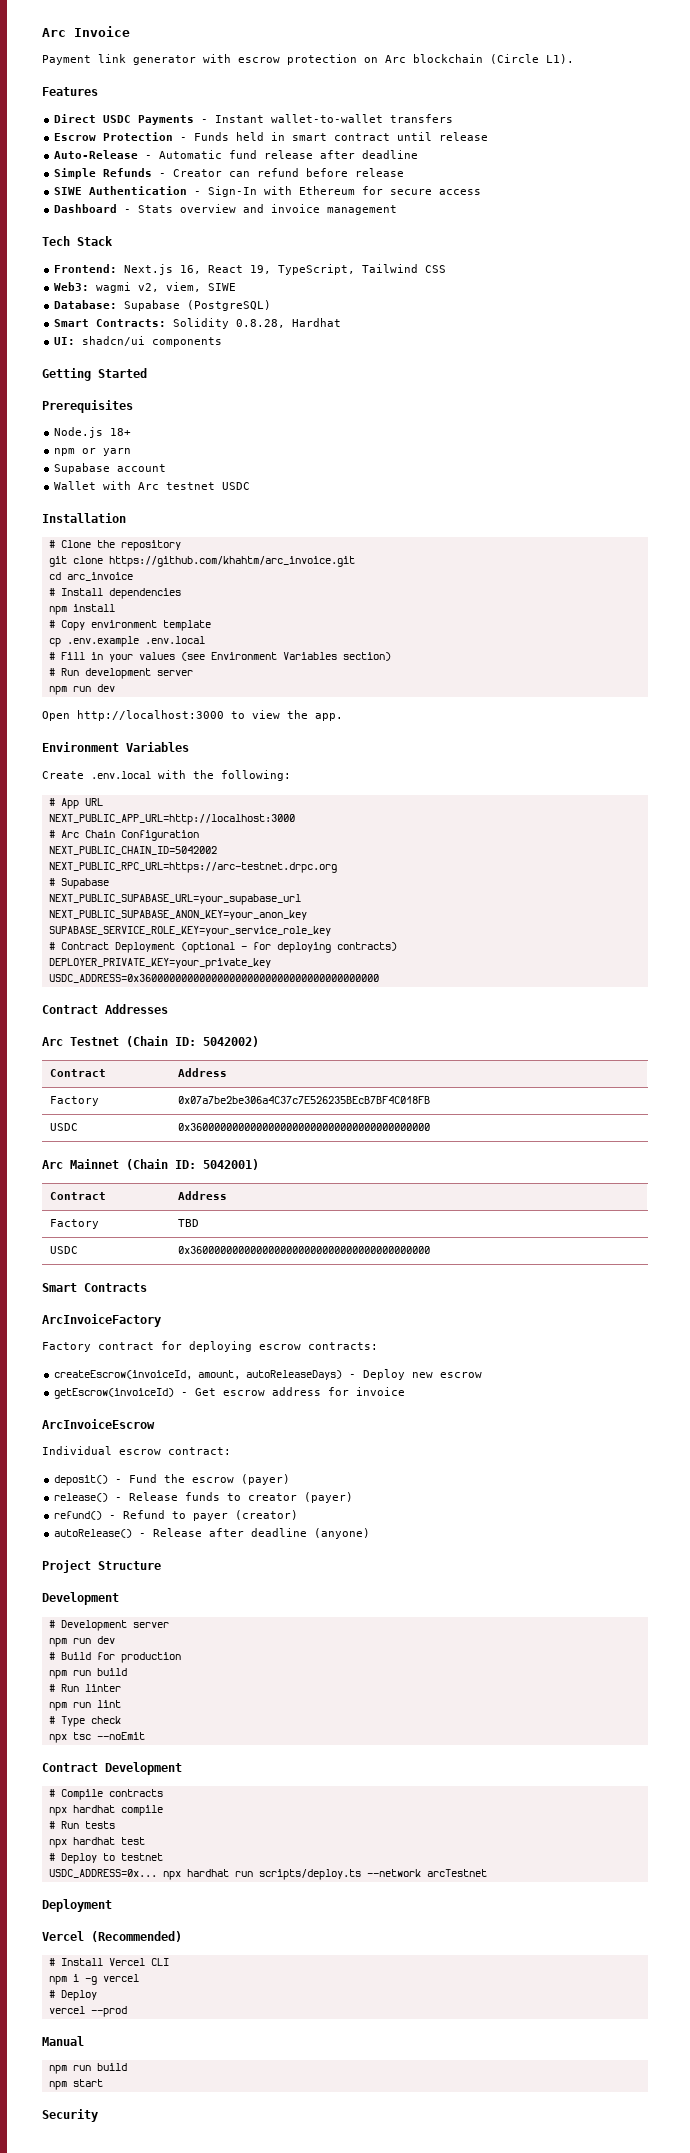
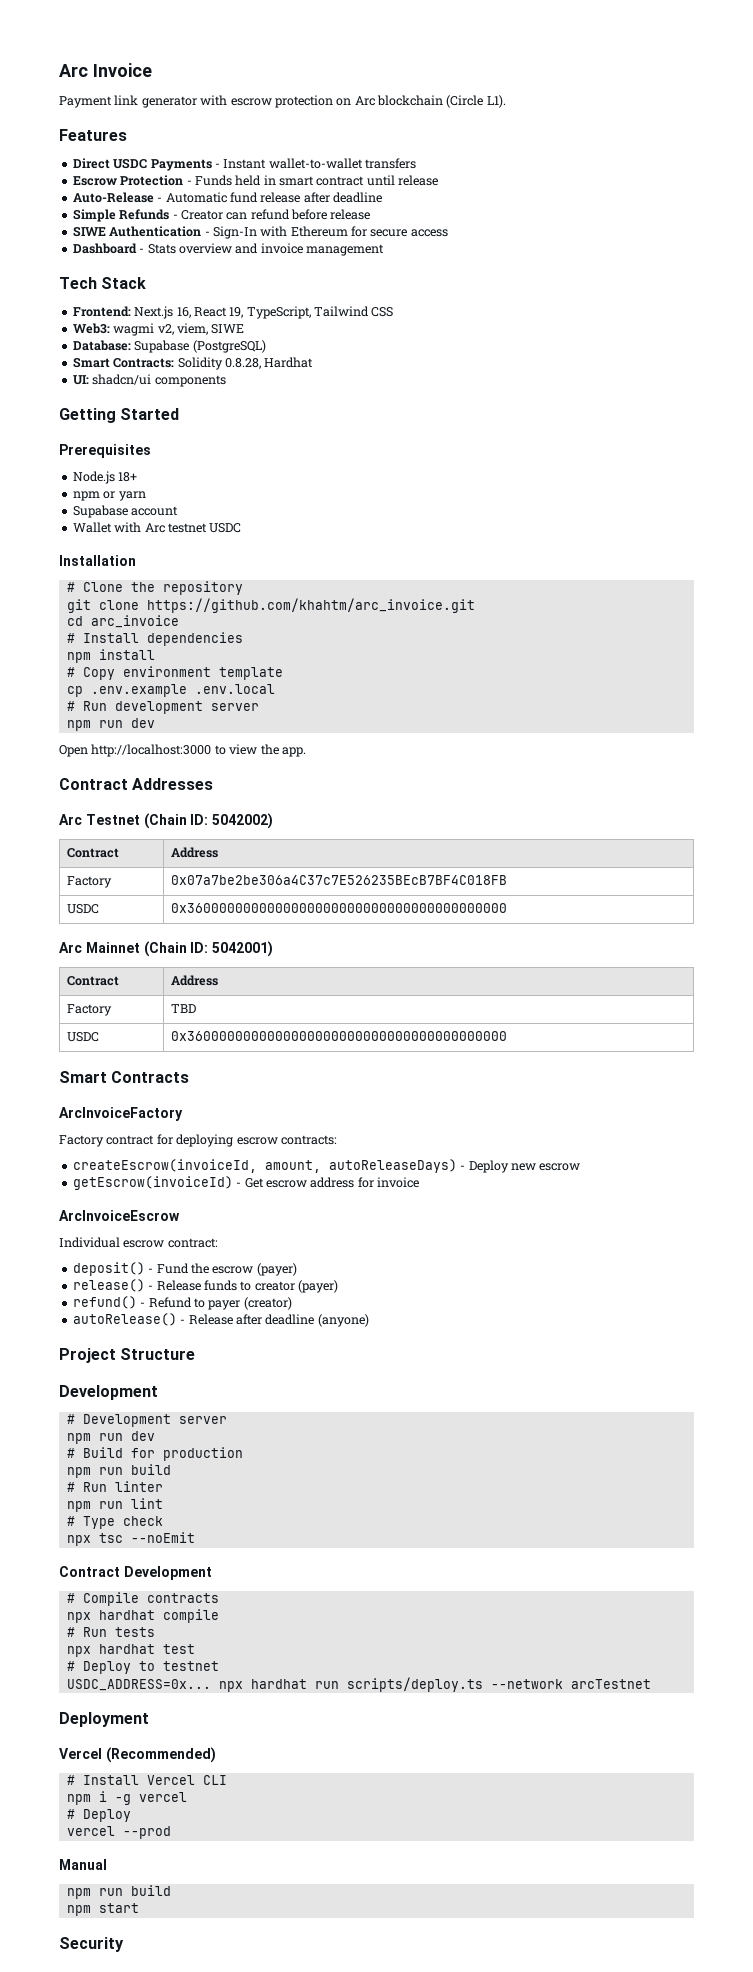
[48,652,391,662] // # Fill in your values (see Environment Variables section) -> (275, 689) none
[42,742,189,752] [42,770,291,781] [48,798,103,809] [48,814,295,825] [48,830,199,841] [48,846,217,855] [48,862,337,873] [48,878,109,889] [48,894,301,905] [48,910,307,920] [48,926,331,936] [48,942,397,953] [48,958,271,969] [48,974,379,983] // Environment Variables // Create .env.local with the following: // # App URL // NEXT_PUBLIC_APP_URL=http://localhost:3000 // # Arc Chain Configuration // NEXT_PUBLIC_CHAIN_ID=5042002 // NEXT_PUBLIC_RPC_URL=https://arc-testnet.drpc.org // # Supabase // NEXT_PUBLIC_SUPABASE_URL=your_supabase_url // NEXT_PUBLIC_SUPABASE_ANON_KEY=your_anon_key // SUPABASE_SERVICE_ROLE_KEY=your_service_role_key // # Contract Deployment (optional - for deploying contracts) // DEPLOYER_PRIVATE_KEY=your_private_key // USDC_ADDRESS=0x3600000000000000000000000000000000000000 -> (306, 752) none

